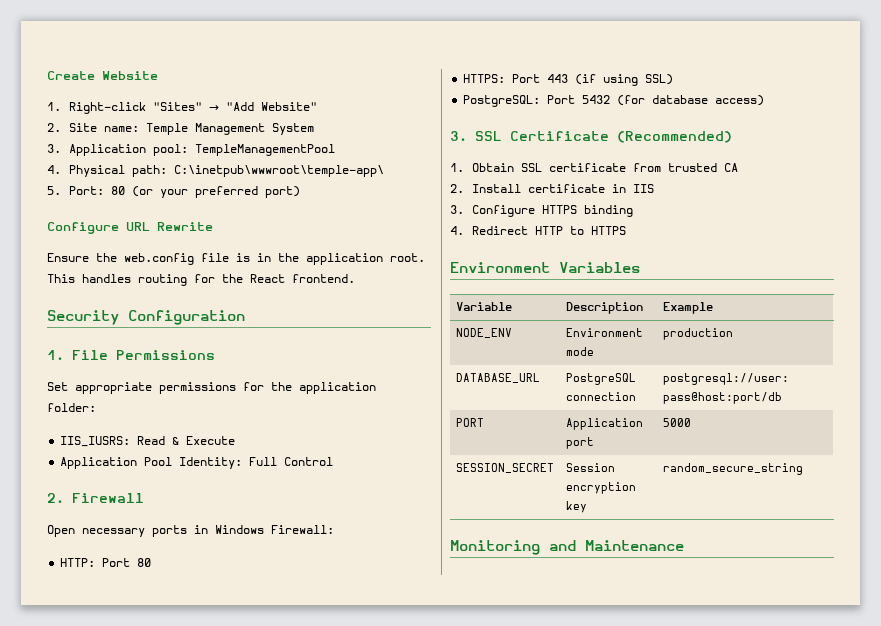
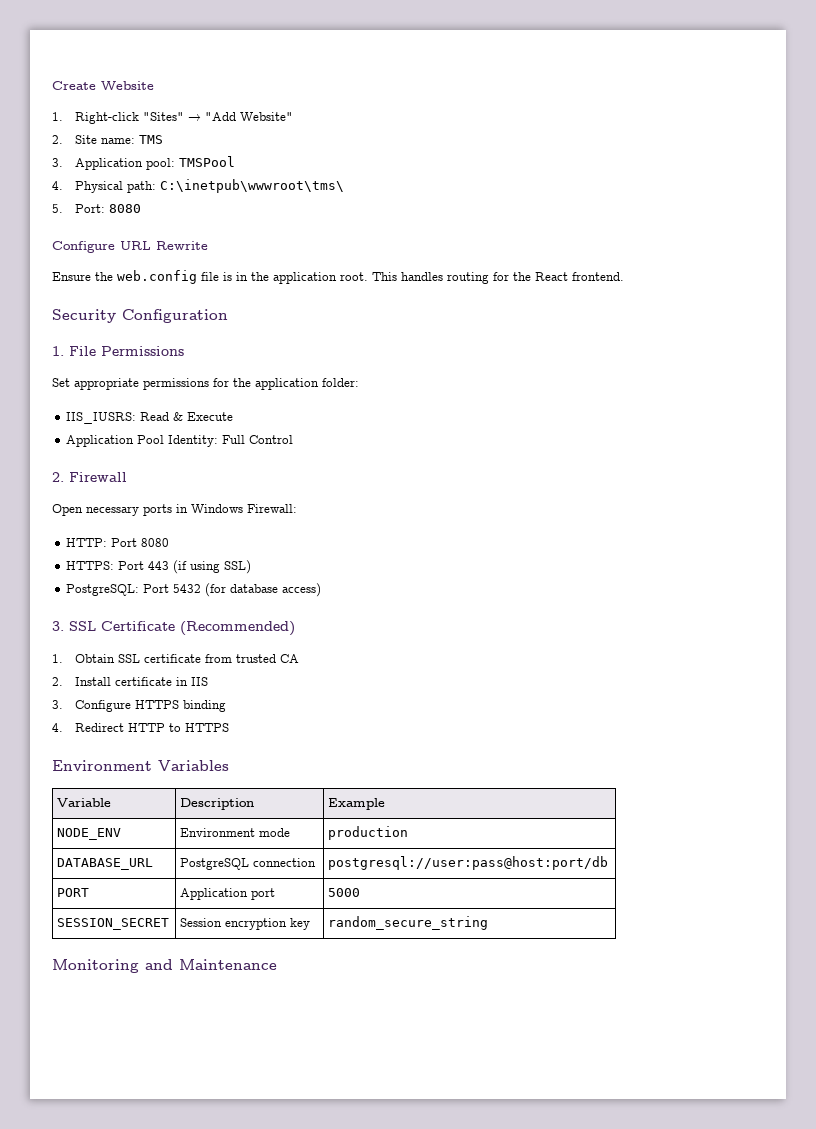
[146,123,315,135] Temple Management System -> [139,135,164,144] TMS
[195,144,336,156] TempleManagementPool -> [179,156,236,167] TMSPool
[174,165,385,177] C:\inetpub\wwwroot\temple-app\ -> [160,179,345,193] C:\inetpub\wwwroot\tms\
[111,186,301,198] 80 (or your preferred port) -> [109,204,142,213] 8080
[137,558,152,567] 80 -> [141,538,170,547] 8080

